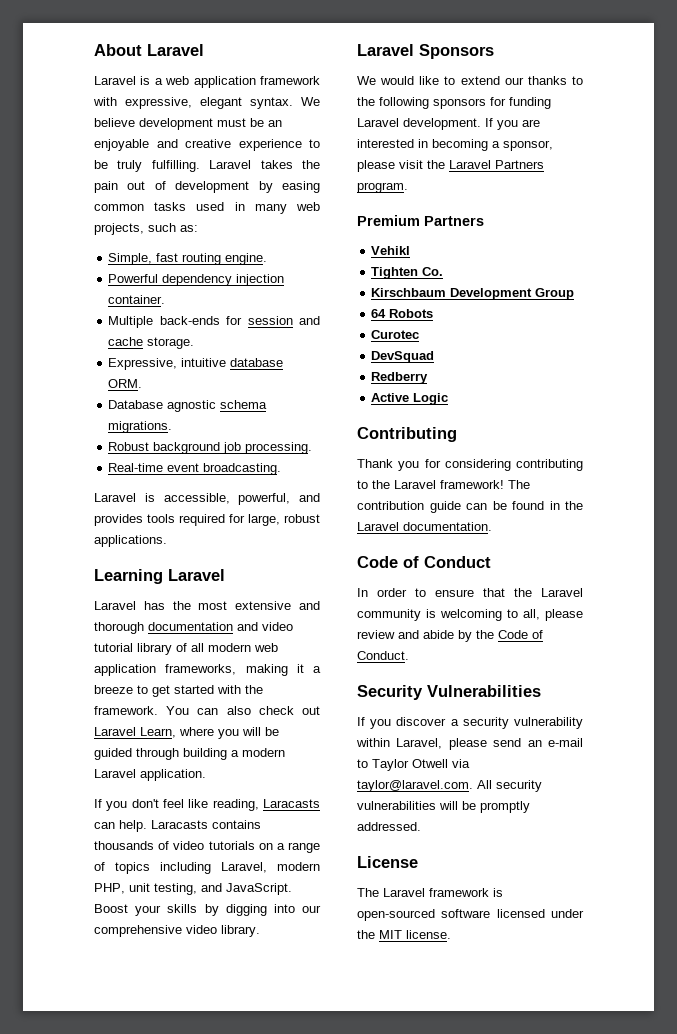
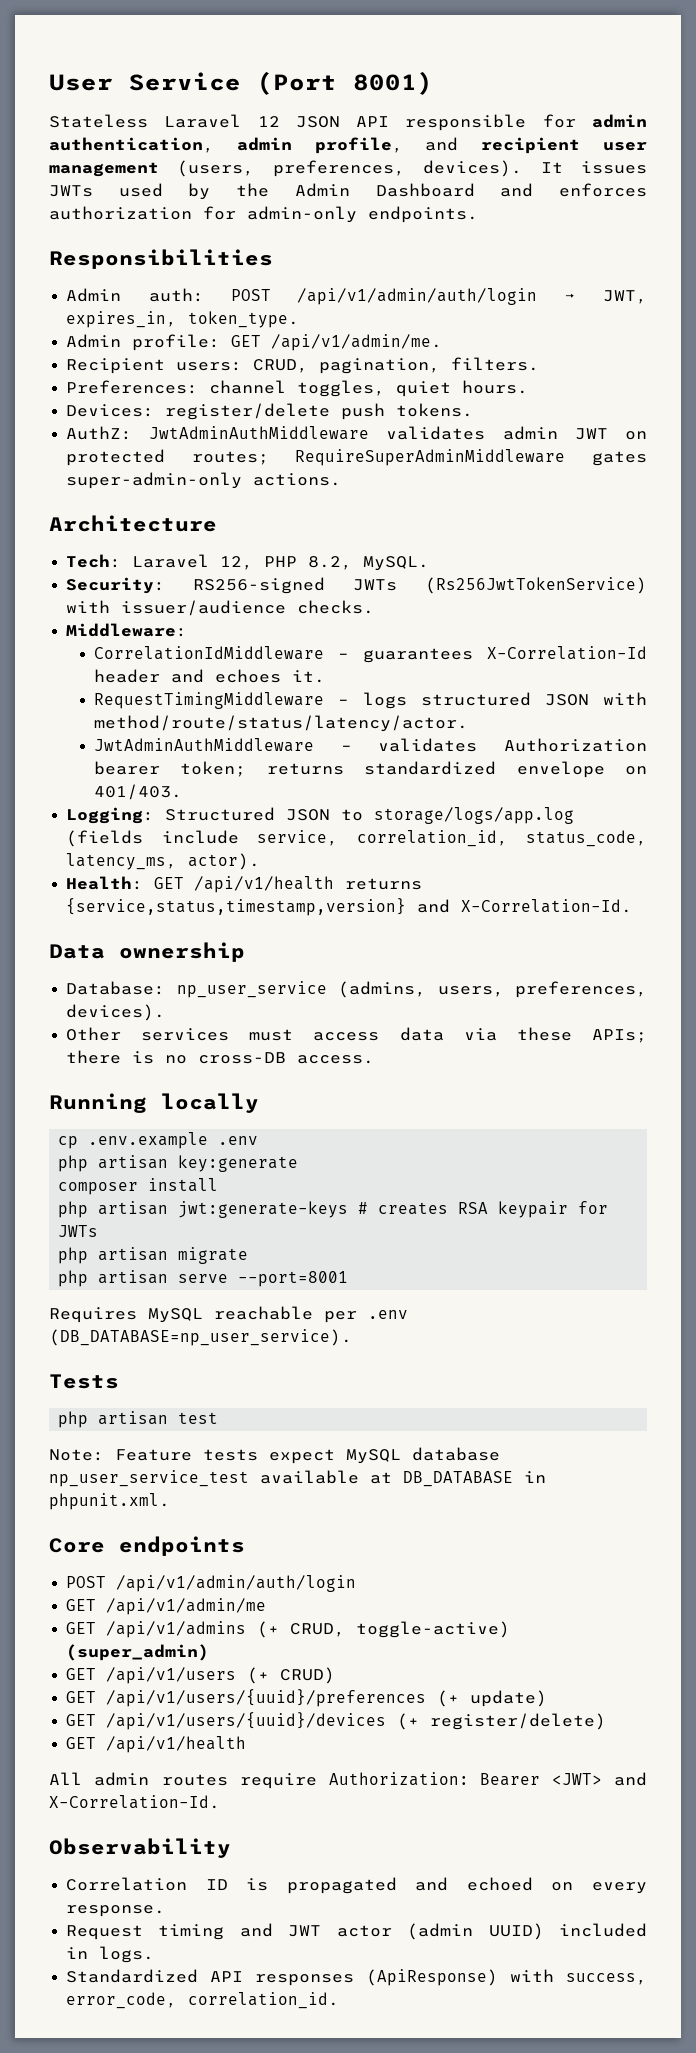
[94,44,204,56] [94,76,320,88] [93,97,320,109] [94,118,282,130] [94,139,320,151] [94,160,320,172] [94,181,320,193] [94,202,320,214] [94,223,198,235] [108,253,268,265] [108,274,285,286] [108,295,166,304] [108,316,320,328] [108,337,195,349] [108,358,284,370] [108,379,143,388] [108,400,268,412] [108,421,173,433] [108,442,313,454] [108,463,282,475] [94,493,320,505] [94,514,320,526] [94,535,167,547] [94,569,225,584] [94,601,320,610] [94,622,293,634] [94,643,278,655] [94,664,321,676] [94,685,263,697] [94,706,320,715] [94,727,279,739] [94,748,285,760] [94,769,206,781] [94,799,320,811] [94,820,261,832] [94,841,320,853] [94,862,320,874] [94,883,292,895] [94,904,321,916] [94,925,260,937] [357,44,494,59] [357,76,583,85] [357,97,551,109] [357,118,540,130] [357,139,553,151] [357,160,544,172] [357,182,408,193] [357,215,484,226] [371,246,411,255] [371,267,444,279] [371,288,575,300] [371,309,434,318] [371,330,420,339] [371,351,435,363] [371,372,429,384] [371,393,449,405] [357,427,457,442] [357,459,583,471] [357,480,530,489] [357,501,583,513] [357,522,492,531] [357,556,491,568] [357,588,583,597] [357,609,583,621] [357,630,543,642] [357,651,409,660] [357,685,541,700] [357,717,583,729] [356,738,583,750] [357,759,470,771] [357,780,542,792] [357,801,530,813] [357,822,421,831] [357,856,418,868] [357,888,503,897] [357,909,584,921] [357,930,451,939] About Laravel // Laravel is a web application framework with expressive, elegant syntax. We believe development must be an enjoyable and creative experience to be truly fulfilling. Laravel takes the pain out of development by easing common tasks used in many web projects, such as: // Simple, fast routing engine. // Powerful dependency injection container. // Multiple back-ends for session and cache storage. // Expressive, intuitive database ORM. // Database agnostic schema migrations. // Robust background job processing. // Real-time event broadcasting. // Laravel is accessible, powerful, and provides tools required for large, robust applications. // Learning Laravel // Laravel has the most extensive and thorough documentation and video tutorial library of all modern web application frameworks, making it a breeze to get started with the framework. You can also check out Laravel Learn, where you will be guided through building a modern Laravel application. // If you don't feel like reading, Laracasts can help. Laracasts contains thousands of video tutorials on a range of topics including Laravel, modern PHP, unit testing, and JavaScript. Boost your skills by digging into our comprehensive video library. // Laravel Sponsors // We would like to extend our thanks to the following sponsors for funding Laravel development. If you are interested in becoming a sponsor, please visit the Laravel Partners program. // Premium Partners // Vehikl // Tighten Co. // Kirschbaum Development Group // 64 Robots // Curotec // DevSquad // Redberry // Active Logic // Contributing // Thank you for considering contributing to the Laravel framework! The contribution guide can be found in the Laravel documentation. // Code of Conduct // In order to ensure that the Laravel community is welcoming to all, please review and abide by the Code of Conduct. // Security Vulnerabilities // If you discover a security vulnerability within Laravel, please send an e-mail to Taylor Otwell via taylor@laravel.com. All security vulnerabilities will be promptly addressed. // License // The Laravel framework is open-sourced software licensed under the MIT license. -> [49,71,433,95] [49,114,647,131] [49,137,647,154] [49,160,647,177] [49,183,647,200] [49,206,478,223] [49,249,273,269] [66,288,647,305] [66,311,300,328] [66,334,443,351] [66,357,540,374] [66,380,529,397] [66,403,474,420] [66,426,648,440] [66,449,647,466] [66,472,342,489] [49,515,217,532] [66,554,430,571] [66,577,647,594] [66,600,375,616] [66,623,188,637] [94,646,647,663] [94,669,326,683] [94,692,647,709] [94,715,469,732] [94,738,647,752] [94,761,647,778] [94,784,183,800] [66,807,575,824] [66,830,647,847] [66,853,261,870] [66,876,423,893] [66,898,633,916] [49,942,245,962] [66,981,647,998] [66,1004,166,1021] [66,1027,647,1043] [66,1050,375,1064] [49,1093,259,1113] [58,1132,259,1149] [58,1155,299,1172] [58,1178,219,1195] [58,1201,609,1218] [58,1225,99,1237] [58,1247,249,1264] [58,1270,349,1287] [49,1306,408,1323] [49,1329,352,1346] [49,1374,119,1389] [58,1411,219,1428] [49,1447,500,1464] [49,1470,546,1487] [49,1493,170,1510] [49,1536,245,1556] [66,1575,357,1592] [66,1598,267,1615] [66,1621,511,1638] [66,1644,210,1661] [66,1667,336,1684] [66,1689,548,1707] [66,1712,607,1730] [66,1736,247,1753] [49,1772,647,1789] [49,1795,220,1809] [49,1838,231,1858] [66,1877,647,1894] [66,1905,166,1917] [66,1923,647,1940] [66,1946,155,1963] [66,1969,647,1986] [66,1992,340,2009] User Service (Port 8001) // Stateless Laravel 12 JSON API responsible for admin authentication, admin profile, and recipient user management (users, preferences, devices). It issues JWTs used by the Admin Dashboard and enforces authorization for admin-only endpoints. // Responsibilities // Admin auth: POST /api/v1/admin/auth/login → JWT, expires_in, token_type. // Admin profile: GET /api/v1/admin/me. // Recipient users: CRUD, pagination, filters. // Preferences: channel toggles, quiet hours. // Devices: register/delete push tokens. // AuthZ: JwtAdminAuthMiddleware validates admin JWT on protected routes; RequireSuperAdminMiddleware gates super-admin-only actions. // Architecture // Tech: Laravel 12, PHP 8.2, MySQL. // Security: RS256-signed JWTs (Rs256JwtTokenService) with issuer/audience checks. // Middleware: // CorrelationIdMiddleware – guarantees X-Correlation-Id header and echoes it. // RequestTimingMiddleware – logs structured JSON with method/route/status/latency/actor. // JwtAdminAuthMiddleware – validates Authorization bearer token; returns standardized envelope on 401/403. // Logging: Structured JSON to storage/logs/app.log (fields include service, correlation_id, status_code, latency_ms, actor). // Health: GET /api/v1/health returns {service,status,timestamp,version} and X-Correlation-Id. // Data ownership // Database: np_user_service (admins, users, preferences, devices). // Other services must access data via these APIs; there is no cross-DB access. // Running locally // cp .env.example .env // php artisan key:generate // composer install // php artisan jwt:generate-keys # creates RSA keypair for JWTs // php artisan migrate // php artisan serve --port=8001 // Requires MySQL reachable per .env (DB_DATABASE=np_user_service). // Tests // php artisan test // Note: Feature tests expect MySQL database np_user_service_test available at DB_DATABASE in phpunit.xml. // Core endpoints // POST /api/v1/admin/auth/login // GET /api/v1/admin/me // GET /api/v1/admins (+ CRUD, toggle-active) (super_admin) // GET /api/v1/users (+ CRUD) // GET /api/v1/users/{uuid}/preferences (+ update) // GET /api/v1/users/{uuid}/devices (+ register/delete) // GET /api/v1/health // All admin routes require Authorization: Bearer <JWT> and X-Correlation-Id. // Observability // Correlation ID is propagated and echoed on every response. // Request timing and JWT actor (admin UUID) included in logs. // Standardized API responses (ApiResponse) with success, error_code, correlation_id.

